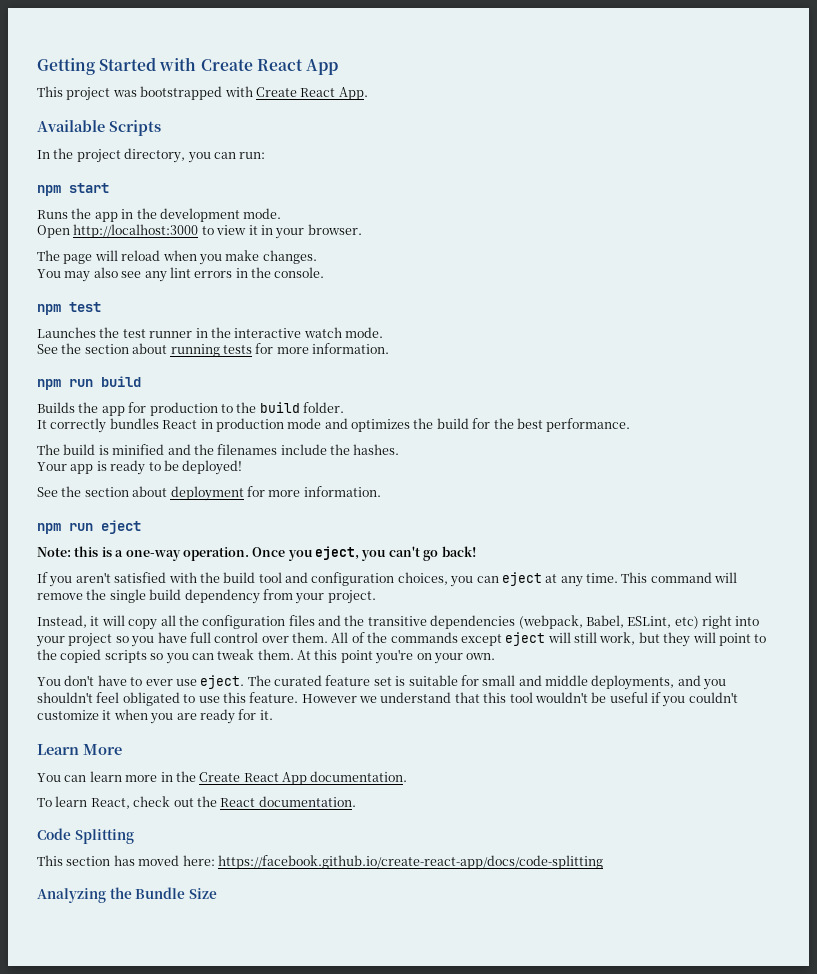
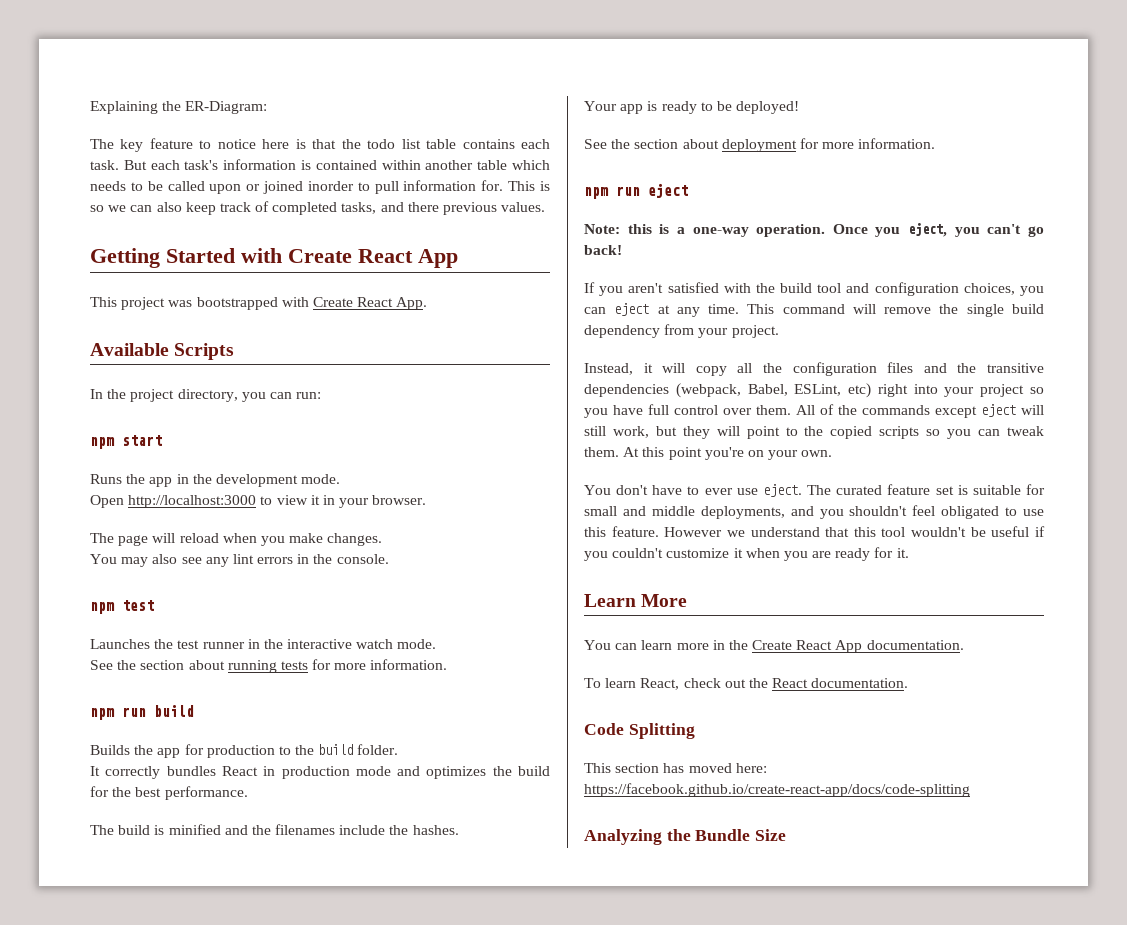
(37, 66) none -> [90,101,268,114] [90,138,550,152] [90,159,550,170] [90,180,551,194] [90,201,546,215] Explaining the ER-Diagram: // The key feature to notice here is that the todo list table contains each task. But each task's information is contained within another table which needs to be called upon or joined inorder to pull information for. This is so we can also keep track of completed tasks, and there previous values. //

